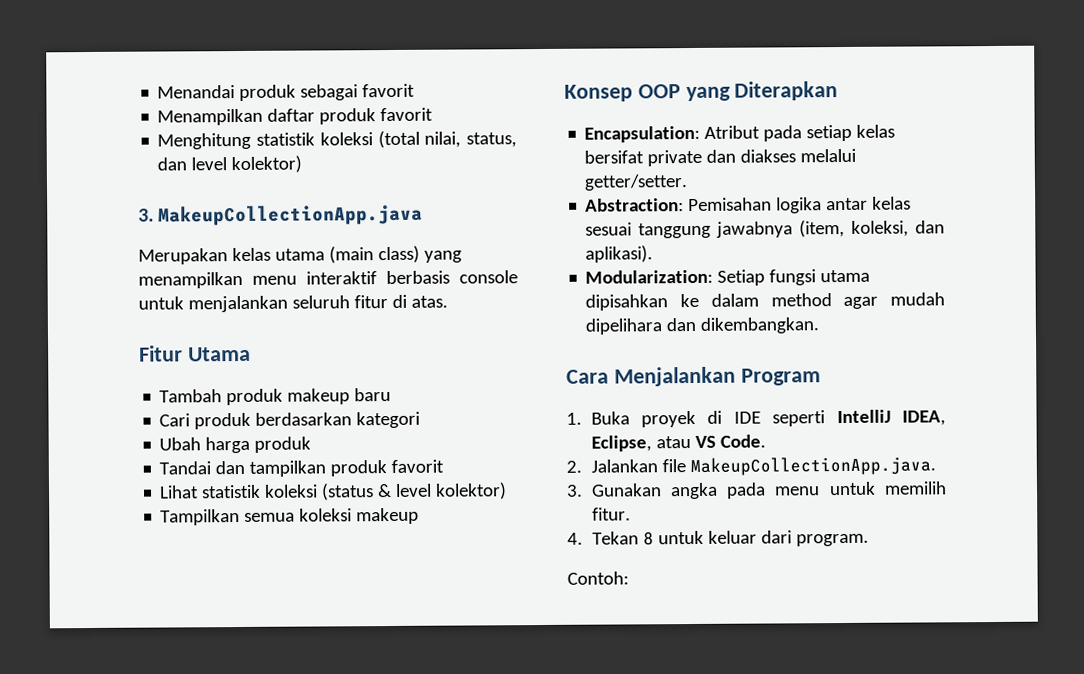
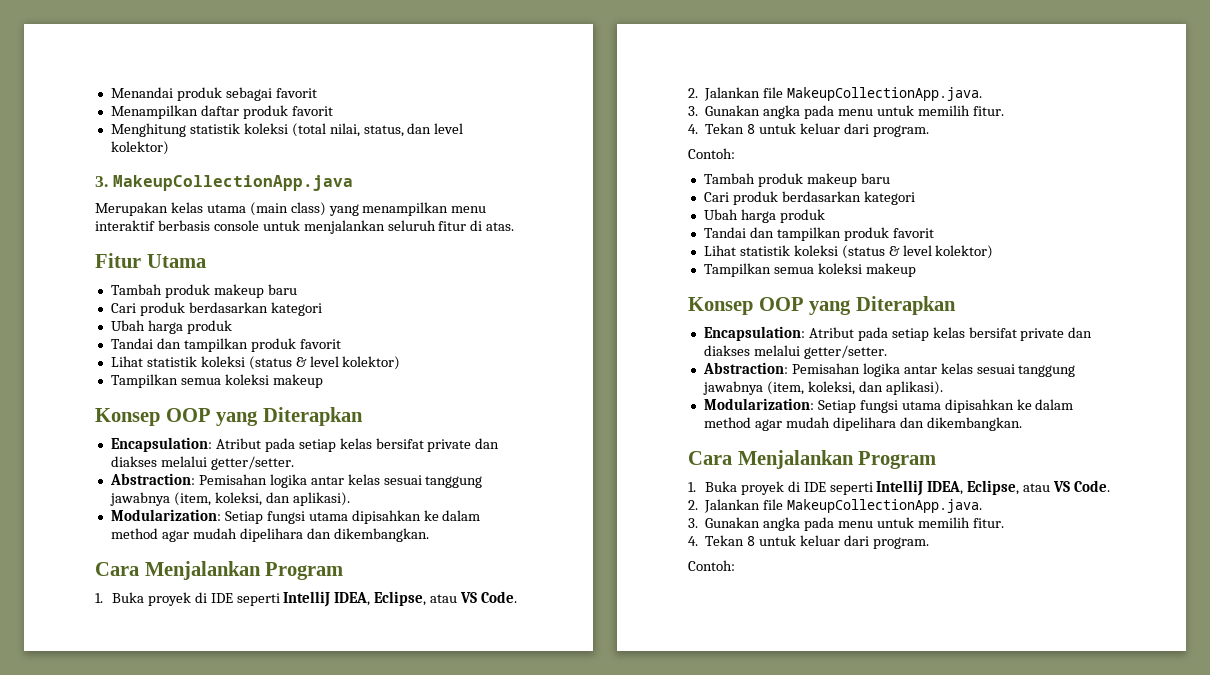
(629, 578) none -> [703,173,890,187] [703,191,915,205] [703,209,825,223] [703,227,934,241] [703,245,994,259] [703,263,916,277] [688,296,956,315] [703,326,1093,341] [703,345,887,359] [702,362,1076,377] [702,381,943,395] [703,398,1074,413] [703,417,1022,431] [688,450,937,469] [688,480,1111,496] [688,499,983,513] [688,517,1004,531] [688,535,929,549] [688,560,735,571] // Tambah produk makeup baru // Cari produk berdasarkan kategori // Ubah harga produk // Tandai dan tampilkan produk favorit // Lihat statistik koleksi (status & level kolektor) // Tampilkan semua koleksi makeup // Konsep OOP yang Diterapkan // Encapsulation: Atribut pada setiap kelas bersifat private dan diakses melalui getter/setter. // Abstraction: Pemisahan logika antar kelas sesuai tanggung jawabnya (item, koleksi, dan aplikasi). // Modularization: Setiap fungsi utama dipisahkan ke dalam method agar mudah dipelihara dan dikembangkan. // Cara Menjalankan Program // 1. Buka proyek di IDE seperti IntelliJ IDEA, Eclipse, atau VS Code. // 2. Jalankan file MakeupCollectionApp.java. // 3. Gunakan angka pada menu untuk memilih fitur. // 4. Tekan 8 untuk keluar dari program. // Contoh:

